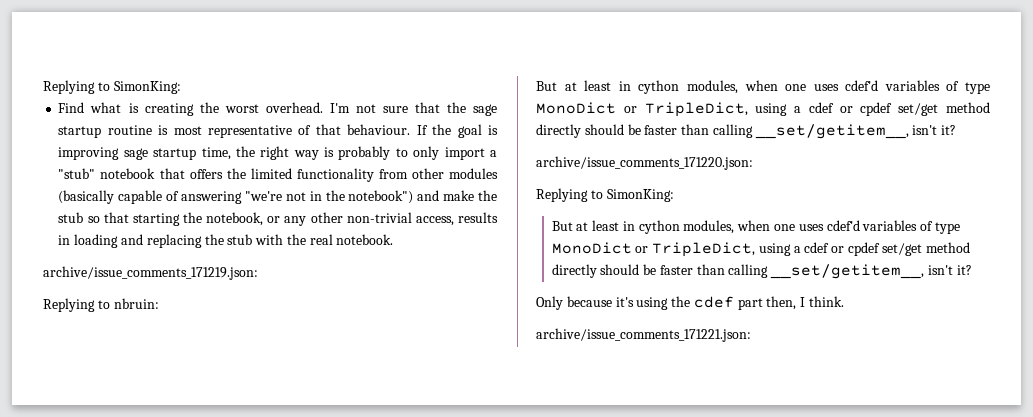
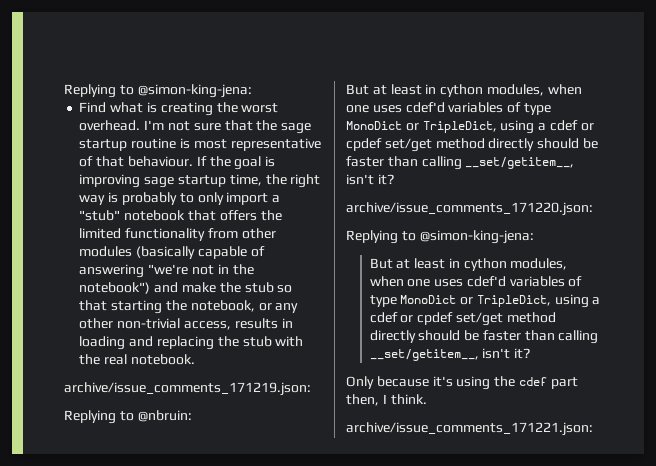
[43,80,181,94] Replying to SimonKing: -> [64,84,252,98] Replying to @simon-king-jena:
[113,298,159,309] nbruin: -> [137,410,192,422] @nbruin:
[606,189,674,202] SimonKing: -> [419,230,534,244] @simon-king-jena:

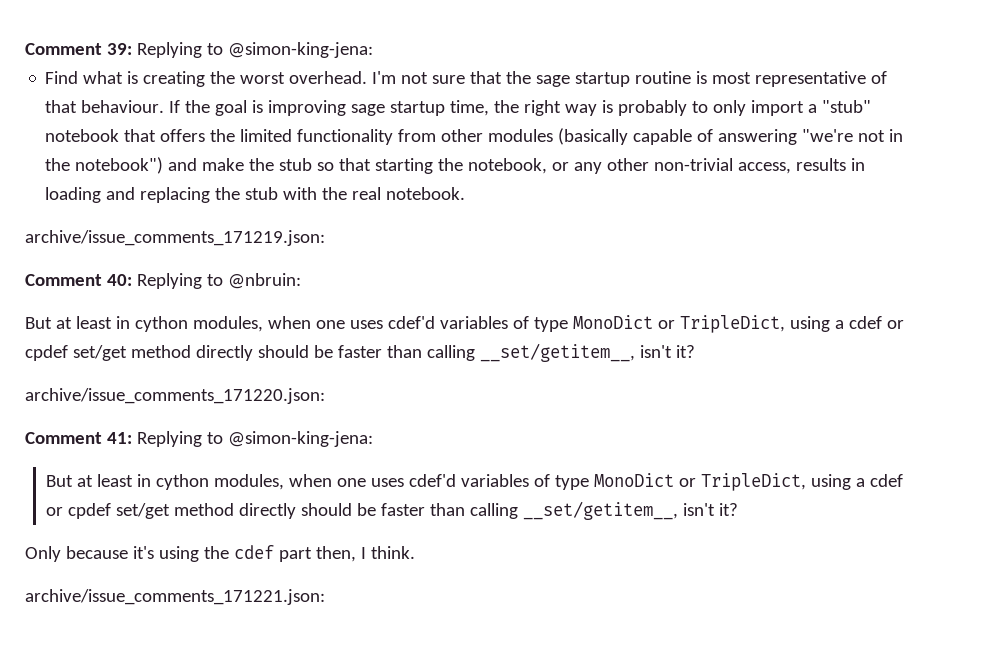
(64, 91) none -> [25,43,132,55] Comment 39:
(311, 389) none -> [25,274,132,286] Comment 40:
(593, 209) none -> [25,432,132,444] Comment 41:

